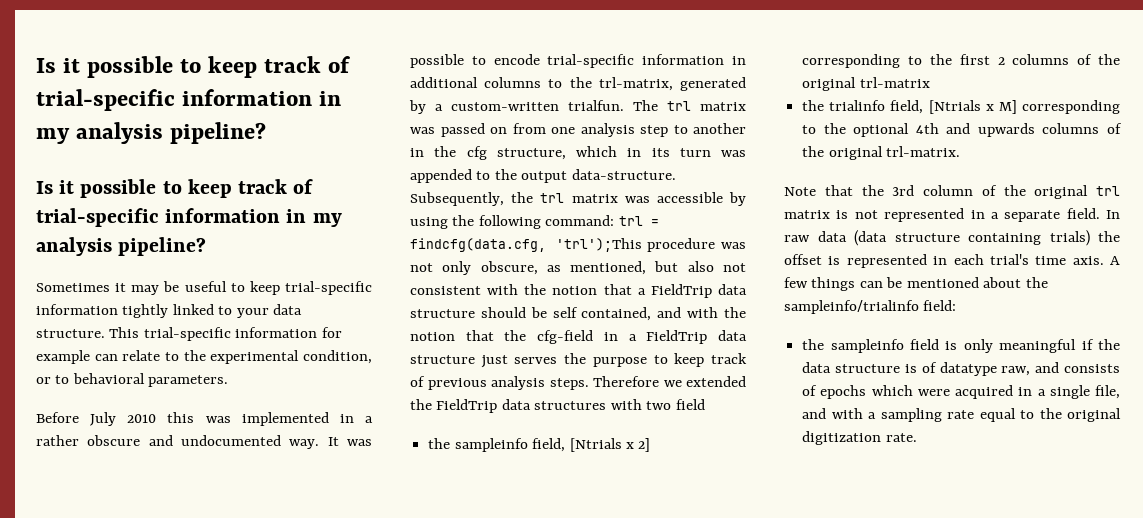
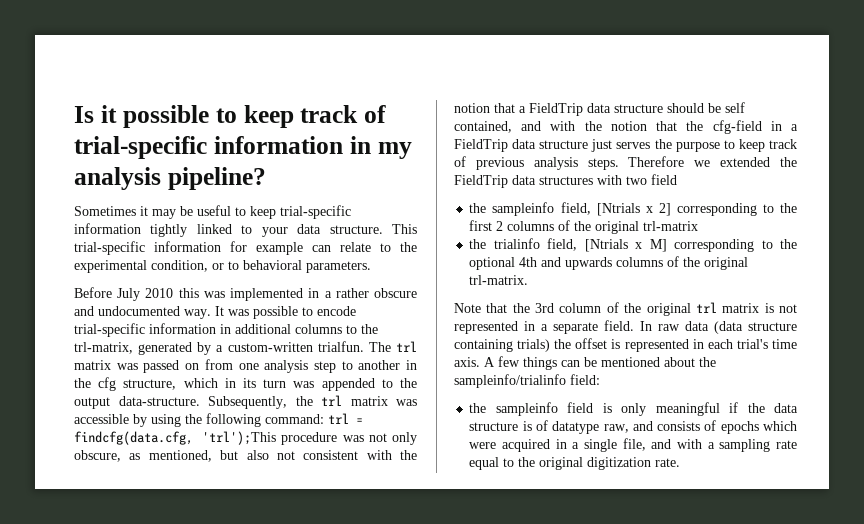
[36,179,314,198] [36,208,342,227] [36,237,207,256] // Is it possible to keep track of trial-specific information in my analysis pipeline? -> (266, 178) none

